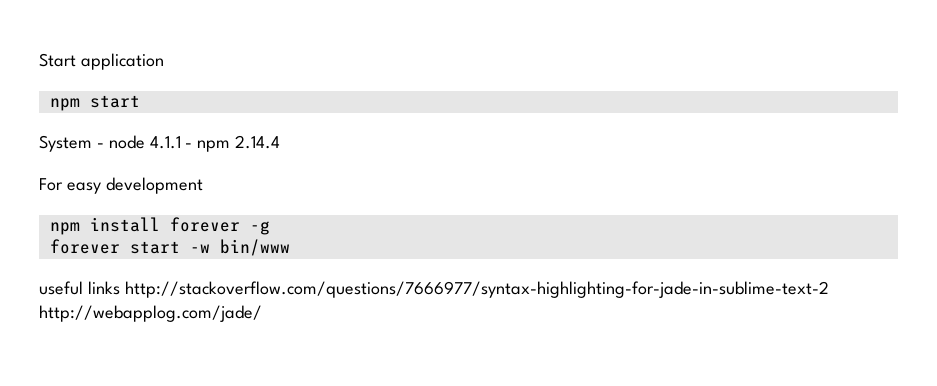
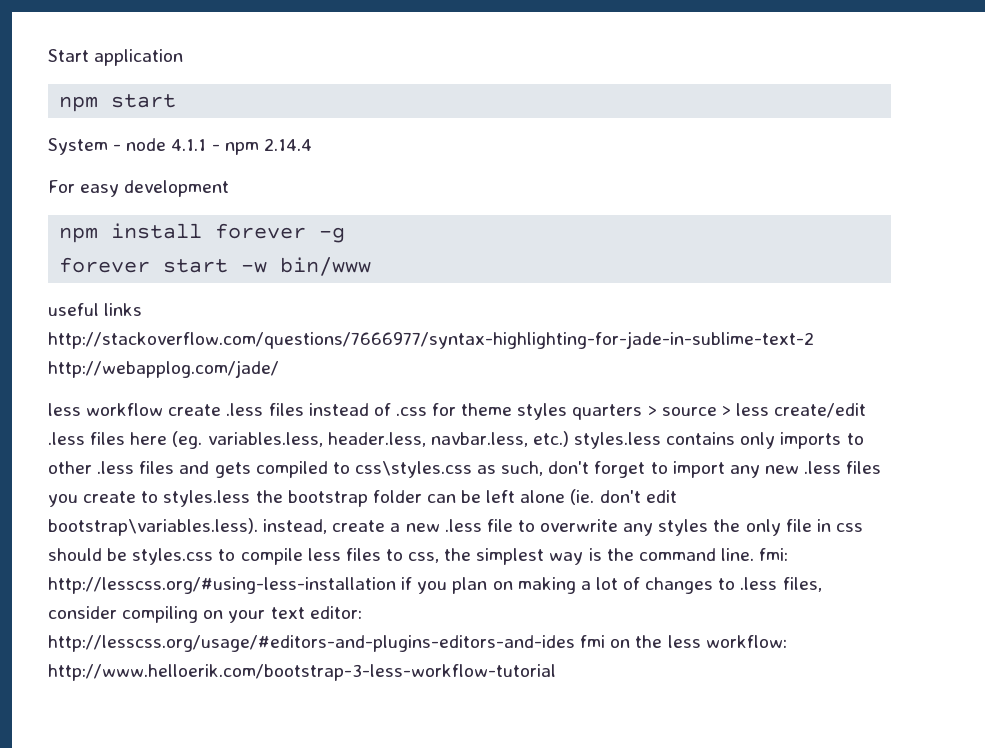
(262, 313) none -> [48,403,867,420] [48,431,864,449] [48,461,882,478] [48,489,677,507] [48,518,863,536] [48,548,789,565] [48,577,822,594] [48,606,362,623] [48,635,787,652] [48,664,556,681] // less workflow create .less files instead of .css for theme styles quarters > source > less create/edit .less files here (eg. variables.less, header.less, navbar.less, etc.) styles.less contains only imports to other .less files and gets compiled to css\styles.css as such, don't forget to import any new .less files you create to styles.less the bootstrap folder can be left alone (ie. don't edit bootstrap\variables.less). instead, create a new .less file to overwrite any styles the only file in css should be styles.css to compile less files to css, the simplest way is the command line. fmi: http://lesscss.org/#using-less-installation if you plan on making a lot of changes to .less files, consider compiling on your text editor: http://lesscss.org/usage/#editors-and-plugins-editors-and-ides fmi on the less workflow: http://www.helloerik.com/bootstrap-3-less-workflow-tutorial

